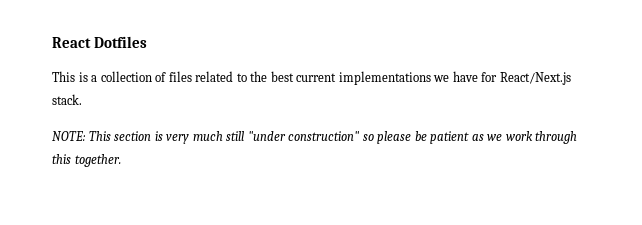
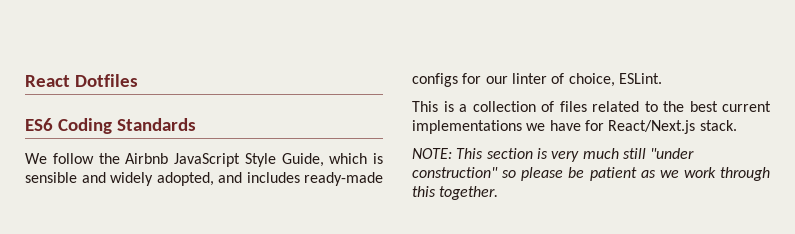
(148, 42) none -> [25,118,196,134] [25,153,383,167] [25,172,383,186] [412,73,662,87] // ES6 Coding Standards // We follow the Airbnb JavaScript Style Guide, which is sensible and widely adopted, and includes ready-made configs for our linter of choice, ESLint.

